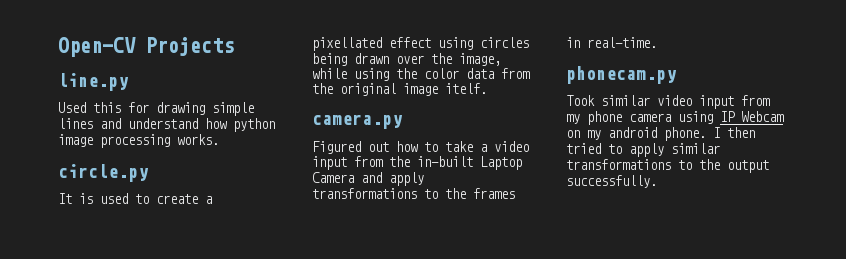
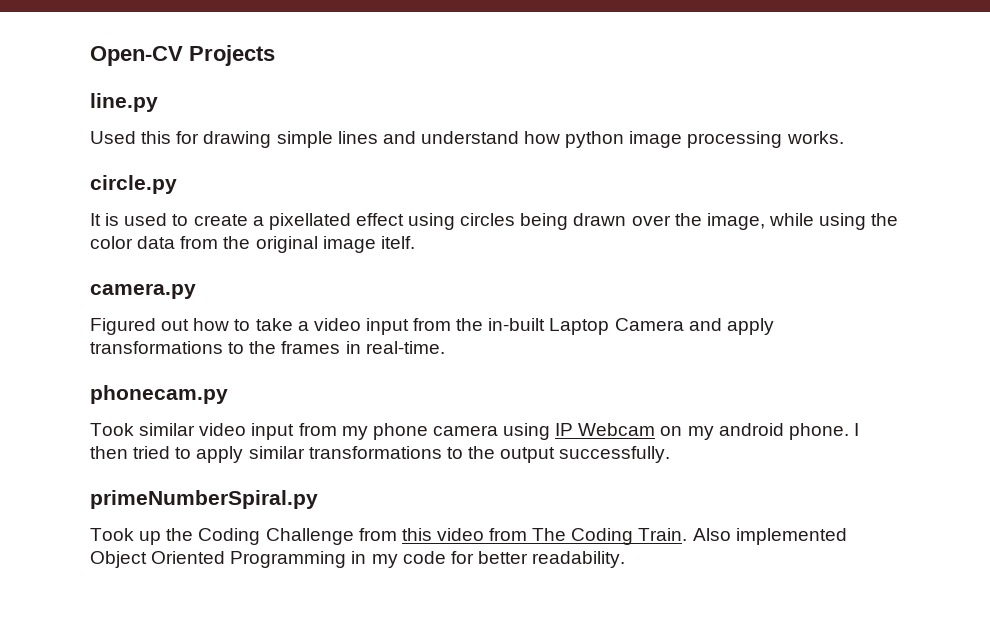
(657, 181) none -> [90,490,318,509] [90,528,847,545] [90,551,626,568] // primeNumberSpiral.py // Took up the Coding Challenge from this video from The Coding Train. Also implemented Object Oriented Programming in my code for better readability.

